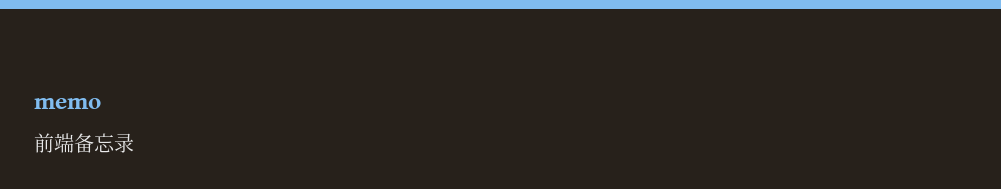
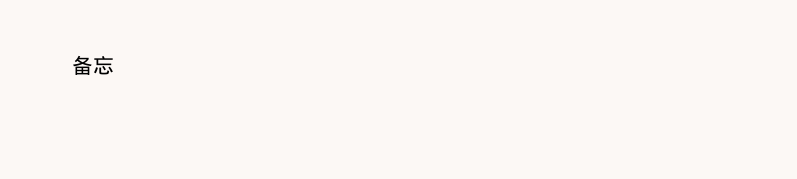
[34,98,101,109] [34,133,134,153] memo // 前端备忘录 -> [72,55,114,75] 备忘

